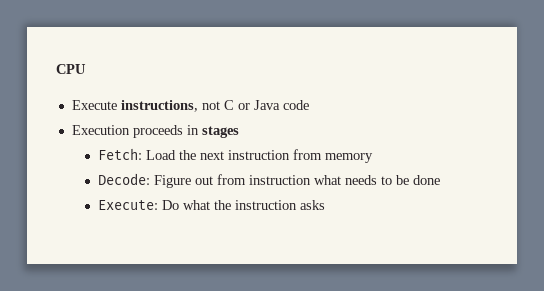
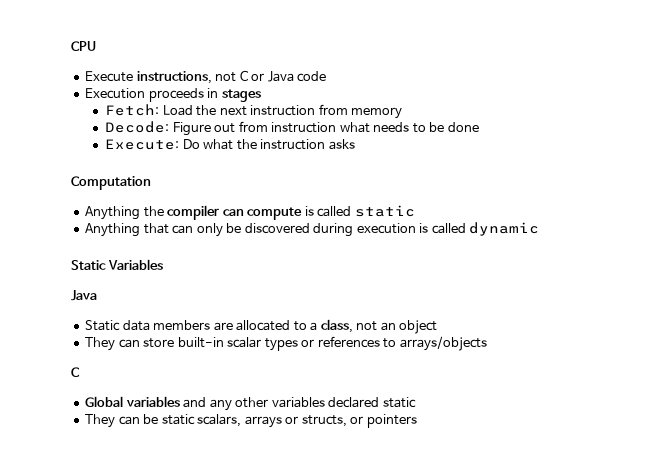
(325, 205) none -> [71,176,151,190] [85,205,415,220] [85,222,540,237] [71,259,163,270] [71,290,97,301] [85,319,438,334] [85,336,487,351] [71,367,80,377] [85,396,416,411] [85,414,417,428] // Computation // Anything the compiler can compute is called static // Anything that can only be discovered during execution is called dynamic // Static Variables // Java // Static data members are allocated to a class, not an object // They can store built-in scalar types or references to arrays/objects // C // Global variables and any other variables declared static // They can be static scalars, arrays or structs, or pointers

